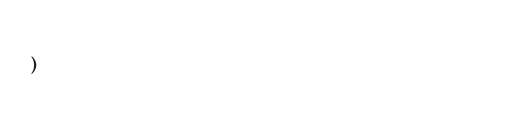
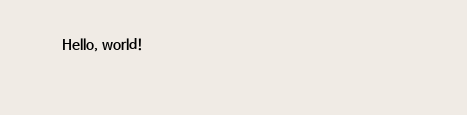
[31,56,37,74] ) -> [62,38,143,52] Hello, world!

